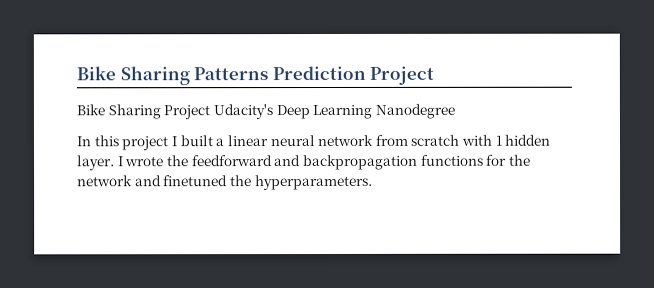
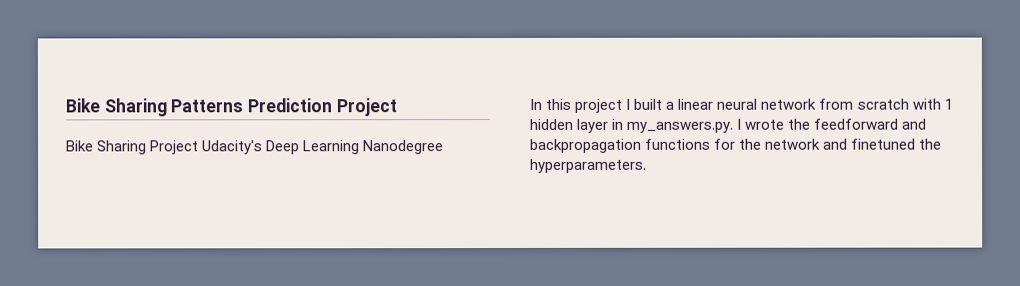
[77,155,115,171] layer. -> [576,118,734,133] layer in my_answers.py.

